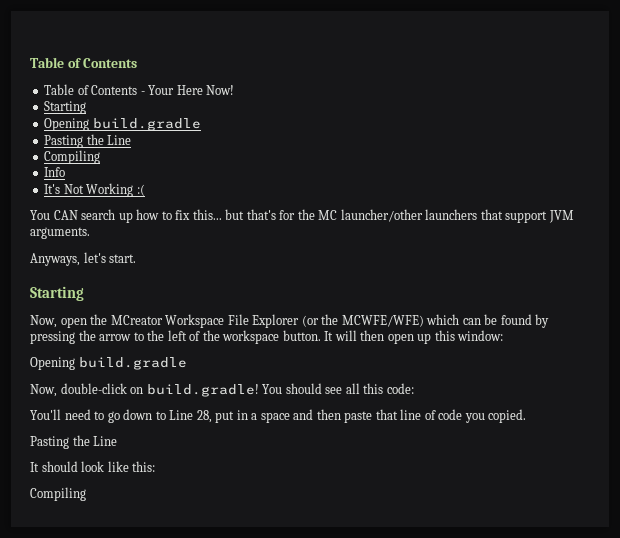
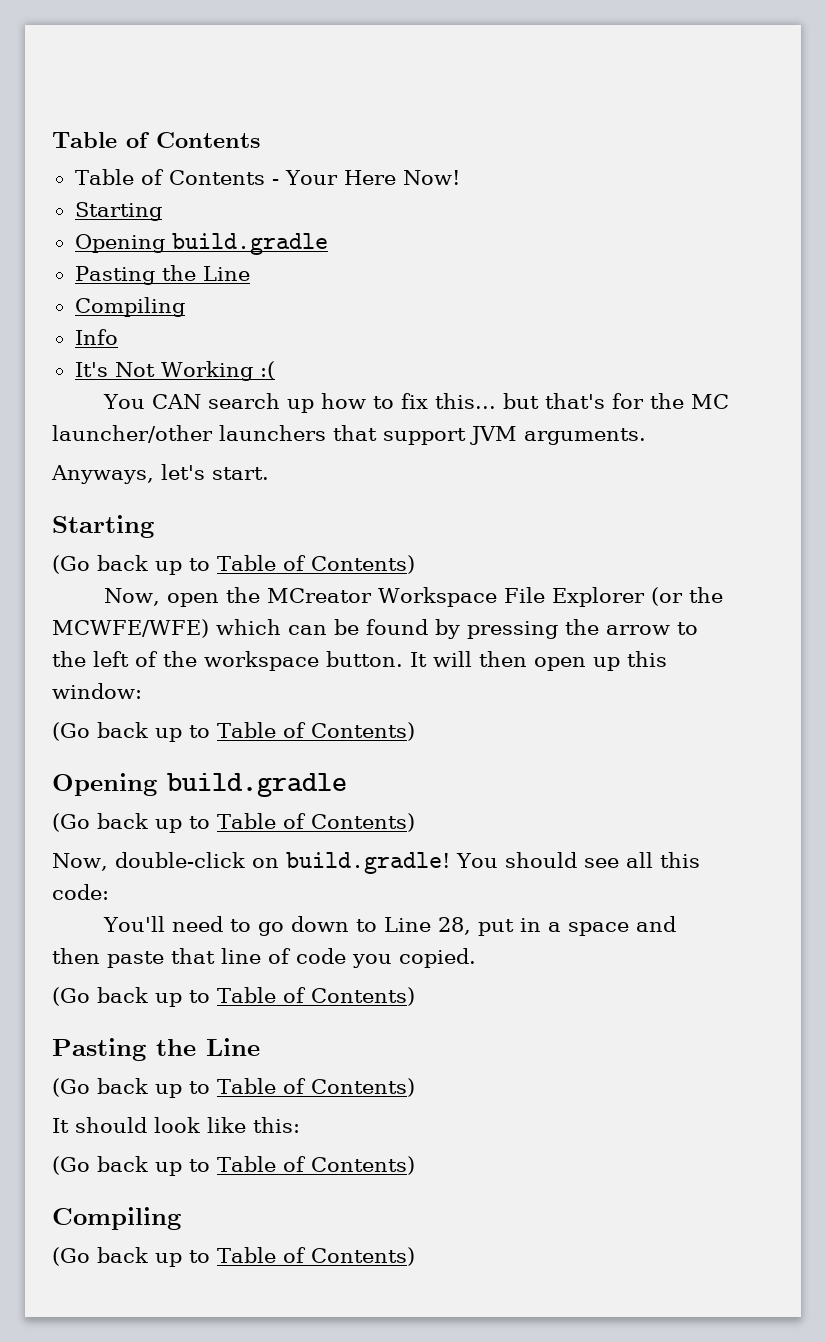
(84, 293) none -> [52,555,415,575] // (Go back up to Table of Contents)
[30,357,187,370] Opening build.gradle -> [52,722,415,742] [52,773,347,797] [52,813,415,833] (Go back up to Table of Contents) // Opening build.gradle // (Go back up to Table of Contents)
[30,435,118,449] Pasting the Line -> [52,987,415,1007] [52,1038,260,1061] [52,1078,415,1098] (Go back up to Table of Contents) // Pasting the Line // (Go back up to Table of Contents)
[30,487,86,501] Compiling -> [52,1156,415,1176] [52,1207,181,1230] [52,1247,415,1267] (Go back up to Table of Contents) // Compiling // (Go back up to Table of Contents)

